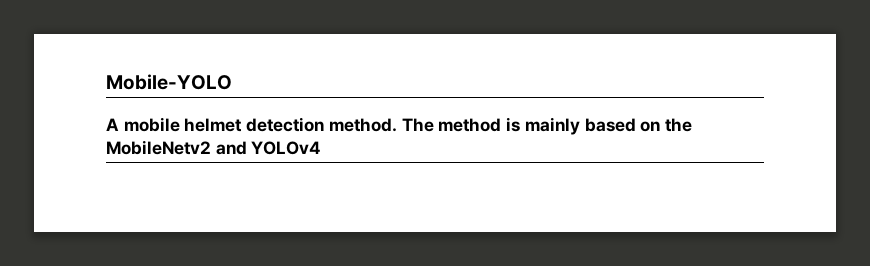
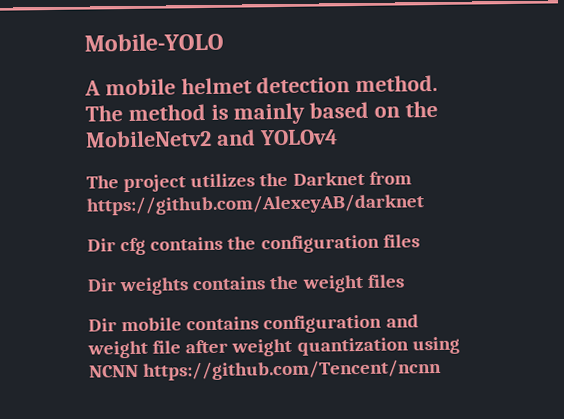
(322, 148) none -> [86,171,412,193] [86,193,425,216] [87,234,420,256] [87,274,405,296] [88,314,419,334] [87,336,460,359] [89,358,443,381] // The project utilizes the Darknet from https://github.com/AlexeyAB/darknet // Dir cfg contains the configuration files // Dir weights contains the weight files // Dir mobile contains configuration and weight file after weight quantization using NCNN https://github.com/Tencent/ncnn

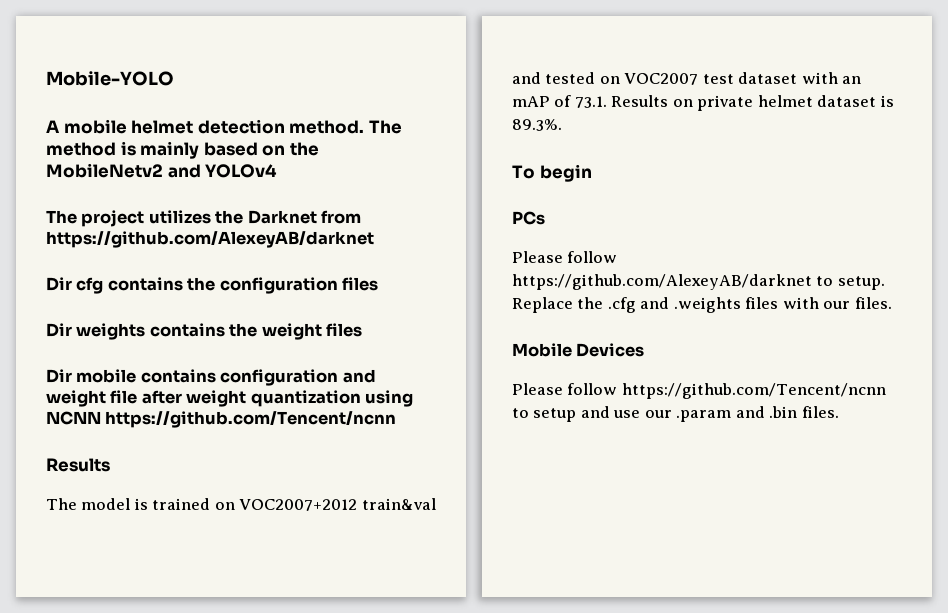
(443, 369) none -> [46,458,110,472] [46,498,436,511] [512,72,862,85] [512,95,894,111] [512,119,562,131] [512,164,592,182] [512,211,545,225] [512,251,618,263] [512,274,885,290] [512,297,892,313] [512,343,645,357] [512,383,886,399] [512,406,839,422] // Results // The model is trained on VOC2007+2012 train&val and tested on VOC2007 test dataset with an mAP of 73.1. Results on private helmet dataset is 89.3%. // To begin // PCs // Please follow https://github.com/AlexeyAB/darknet to setup. Replace the .cfg and .weights files with our files. // Mobile Devices // Please follow https://github.com/Tencent/ncnn to setup and use our .param and .bin files.

